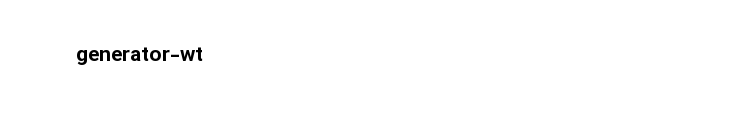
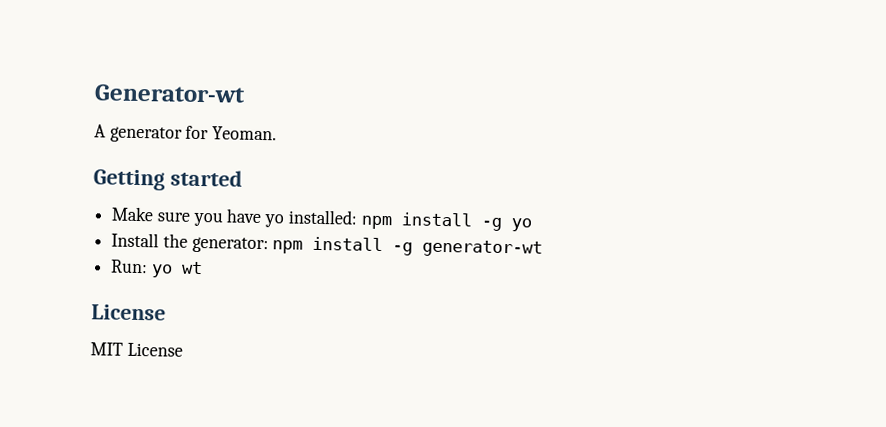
[76,47,203,65] generator-wt -> [94,84,246,103] [94,124,278,143] [93,169,243,191] [111,206,532,232] [111,232,544,258] [110,259,203,278] [91,304,166,321] [90,342,183,357] Generator-wt // A generator for Yeoman. // Getting started // Make sure you have yo installed: npm install -g yo // Install the generator: npm install -g generator-wt // Run: yo wt // License // MIT License

